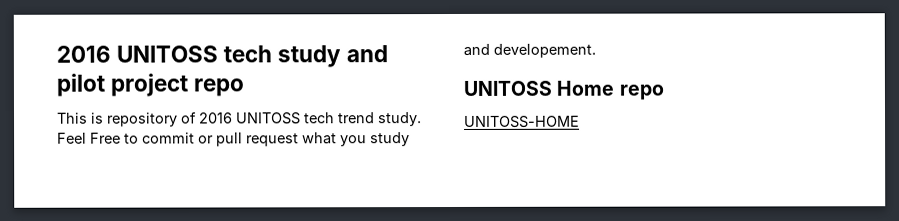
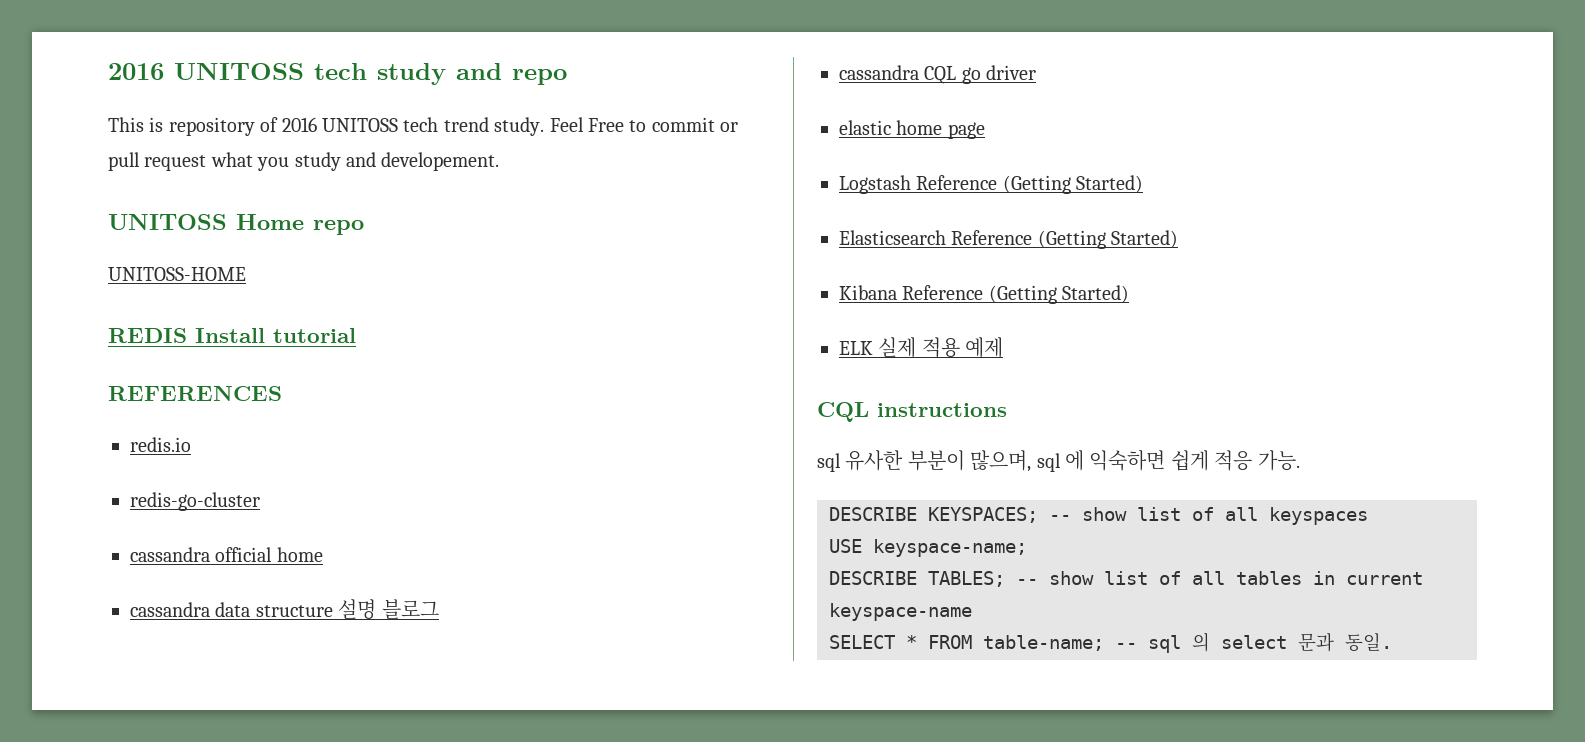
[56,73,189,97] pilot project -> (502, 71) none
(580, 121) none -> [108,328,356,343] [108,386,282,401] [130,437,191,452] [130,492,260,511] [130,547,323,562] [130,599,439,619] [839,65,1037,84] [839,120,985,139] [839,175,1144,194] [839,230,1179,249] [839,285,1130,304] [839,337,1004,358] [817,402,1007,422] [817,450,1300,472] [829,507,1368,525] [829,539,1027,557] [829,571,1423,587] [829,603,972,621] [829,632,1392,653] // REDIS Install tutorial // REFERENCES // redis.io // redis-go-cluster // cassandra official home // cassandra data structure 설명 블로그 // cassandra CQL go driver // elastic home page // Logstash Reference (Getting Started) // Elasticsearch Reference (Getting Started) // Kibana Reference (Getting Started) // ELK 실제 적용 예제 // CQL instructions // sql 유사한 부분이 많으며, sql 에 익숙하면 쉽게 적응 가능. // DESCRIBE KEYSPACES; -- show list of all keyspaces // USE keyspace-name; // DESCRIBE TABLES; -- show list of all tables in current keyspace-name // SELECT * FROM table-name; -- sql 의 select 문과 동일.

